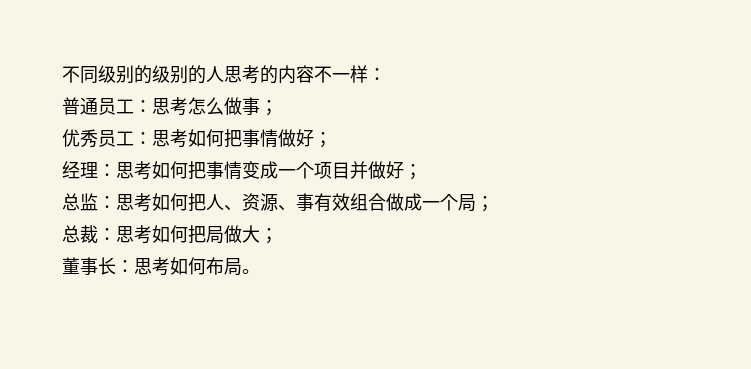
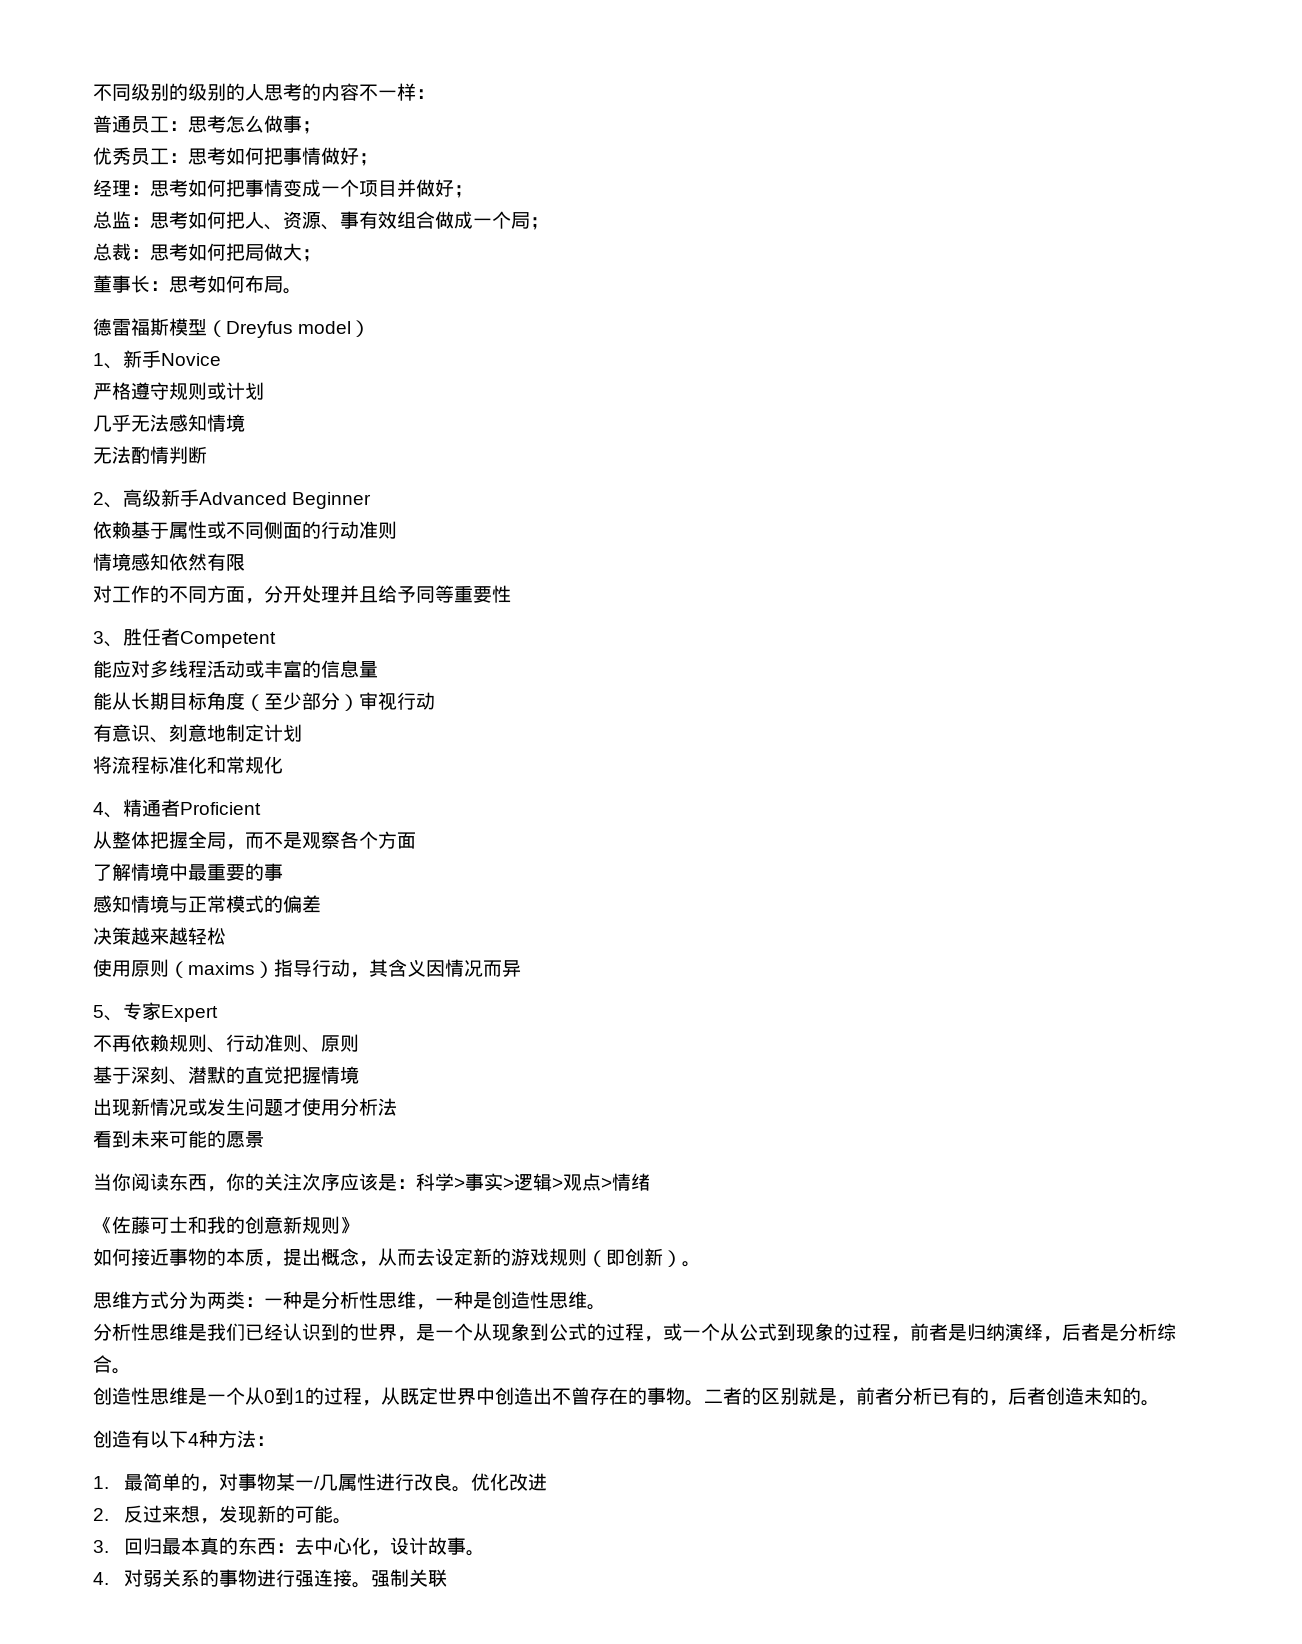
(260, 271) none -> [93,318,371,338] [93,350,221,369] [93,382,264,400] [93,414,245,432] [93,446,207,464] [93,489,372,509] [93,521,397,539] [93,553,245,571] [93,585,511,604] [93,628,276,648] [93,660,378,678] [93,692,435,711] [93,724,302,743] [93,756,283,774] [93,799,261,818] [93,831,416,850] [93,863,283,881] [93,895,321,913] [93,927,226,945] [93,959,521,978] [93,1002,218,1022] [93,1034,359,1053] [93,1066,359,1085] [93,1098,397,1116] [93,1130,264,1148] [93,1173,650,1192] [93,1216,359,1234] [93,1248,701,1267] [93,1291,606,1310] [93,1323,1176,1342] [93,1355,131,1374] [93,1387,1160,1406] [93,1430,275,1448] [93,1473,548,1492] [93,1505,353,1524] [93,1537,486,1556] [93,1569,448,1588] // 德雷福斯模型（Dreyfus model） // 1、新手Novice // 严格遵守规则或计划 // 几乎无法感知情境 // 无法酌情判断 // 2、高级新手Advanced Beginner // 依赖基于属性或不同侧面的行动准则 // 情境感知依然有限 // 对工作的不同方面，分开处理并且给予同等重要性 // 3、胜任者Competent // 能应对多线程活动或丰富的信息量 // 能从长期目标角度（至少部分）审视行动 // 有意识、刻意地制定计划 // 将流程标准化和常规化 // 4、精通者Proficient // 从整体把握全局，而不是观察各个方面 // 了解情境中最重要的事 // 感知情境与正常模式的偏差 // 决策越来越轻松 // 使用原则（maxims）指导行动，其含义因情况而异 // 5、专家Expert // 不再依赖规则、行动准则、原则 // 基于深刻、潜默的直觉把握情境 // 出现新情况或发生问题才使用分析法 // 看到未来可能的愿景 // 当你阅读东西，你的关注次序应该是：科学>事实>逻辑>观点>情绪 // 《佐藤可士和我的创意新规则》 // 如何接近事物的本质，提出概念，从而去设定新的游戏规则（即创新）。 // 思维方式分为两类：一种是分析性思维，一种是创造性思维。 // 分析性思维是我们已经认识到的世界，是一个从现象到公式的过程，或一个从公式到现象的过程，前者是归纳演绎，后者是分析综合。 // 创造性思维是一个从0到1的过程，从既定世界中创造出不曾存在的事物。二者的区别就是，前者分析已有的，后者创造未知的。 // 创造有以下4种方法： // 1.最简单的，对事物某一/几属性进行改良。优化改进 // 2.反过来想，发现新的可能。 // 3.回归最本真的东西：去中心化，设计故事。 // 4.对弱关系的事物进行强连接。强制关联

